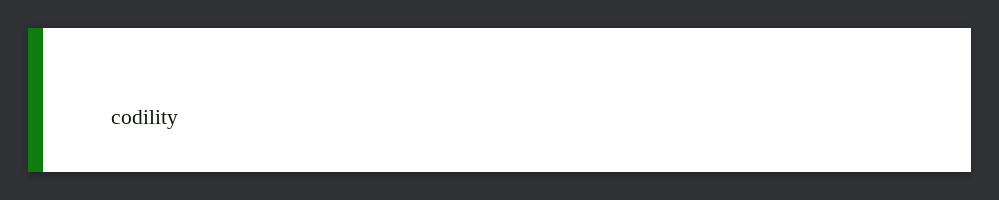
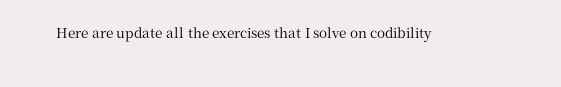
[111,110,178,129] codility -> [56,27,433,42] Here are update all the exercises that I solve on codibility

